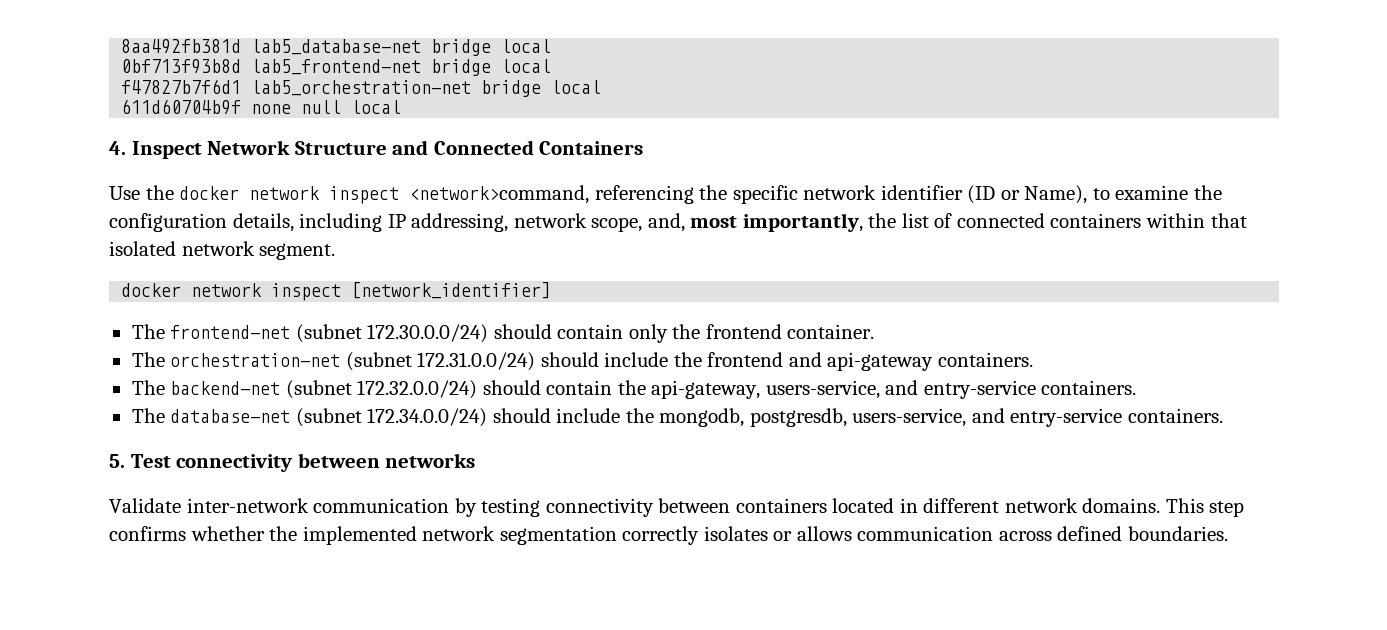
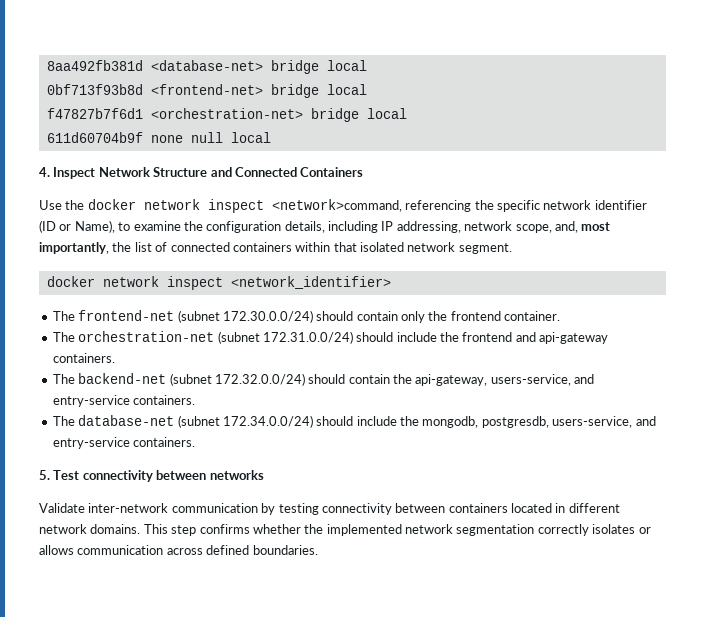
[251,39,422,55] lab5_database-net -> [150,60,263,71] <database-net>
[251,59,422,75] lab5_frontend-net -> [150,84,263,95] <frontend-net>
[251,80,472,96] lab5_orchestration-net -> [150,108,303,119] <orchestration-net>
[351,282,552,299] [network_identifier] -> [230,276,391,289] <network_identifier>

